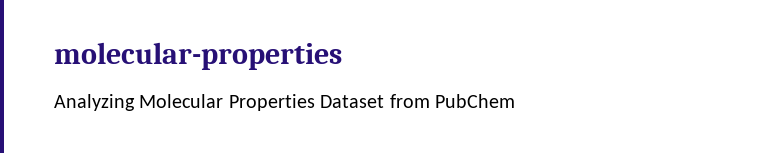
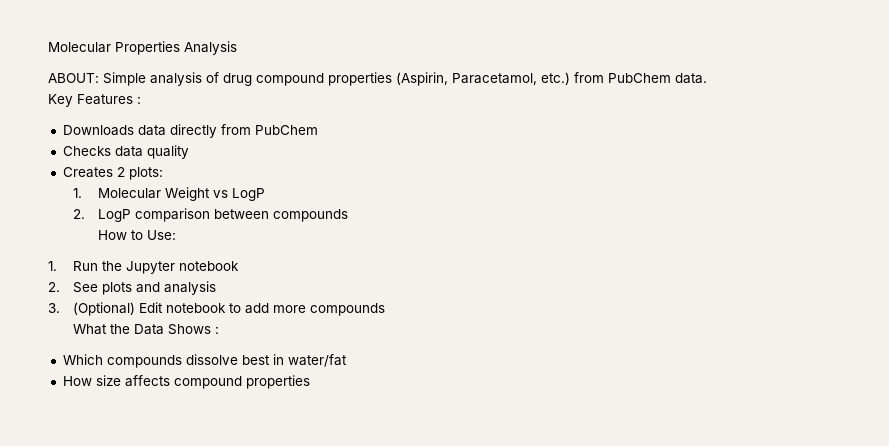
[54,42,342,70] [54,94,515,111] molecular-properties // Analyzing Molecular Properties Dataset from PubChem -> [48,41,237,55] [48,72,707,86] [48,94,141,107] [62,124,318,138] [62,145,189,159] [62,167,163,180] [72,187,265,201] [72,208,348,222] [97,230,176,240] [48,261,239,274] [48,281,216,295] [48,302,385,316] [72,324,219,335] [62,354,347,368] [62,375,310,389] Molecular Properties Analysis // ABOUT: Simple analysis of drug compound properties (Aspirin, Paracetamol, etc.) from PubChem data. // Key Features : // Downloads data directly from PubChem // Checks data quality // Creates 2 plots: // 1. Molecular Weight vs LogP // 2. LogP comparison between compounds // How to Use: // 1. Run the Jupyter notebook // 2. See plots and analysis // 3. (Optional) Edit notebook to add more compounds // What the Data Shows : // Which compounds dissolve best in water/fat // How size affects compound properties

